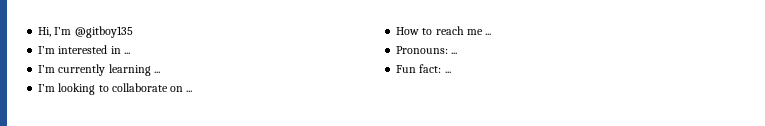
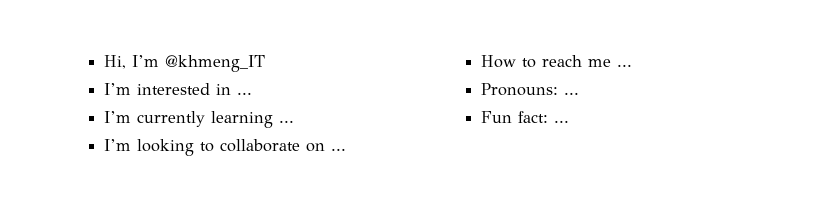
[74,26,133,38] @gitboy135 -> [165,55,266,72] @khmeng_IT

